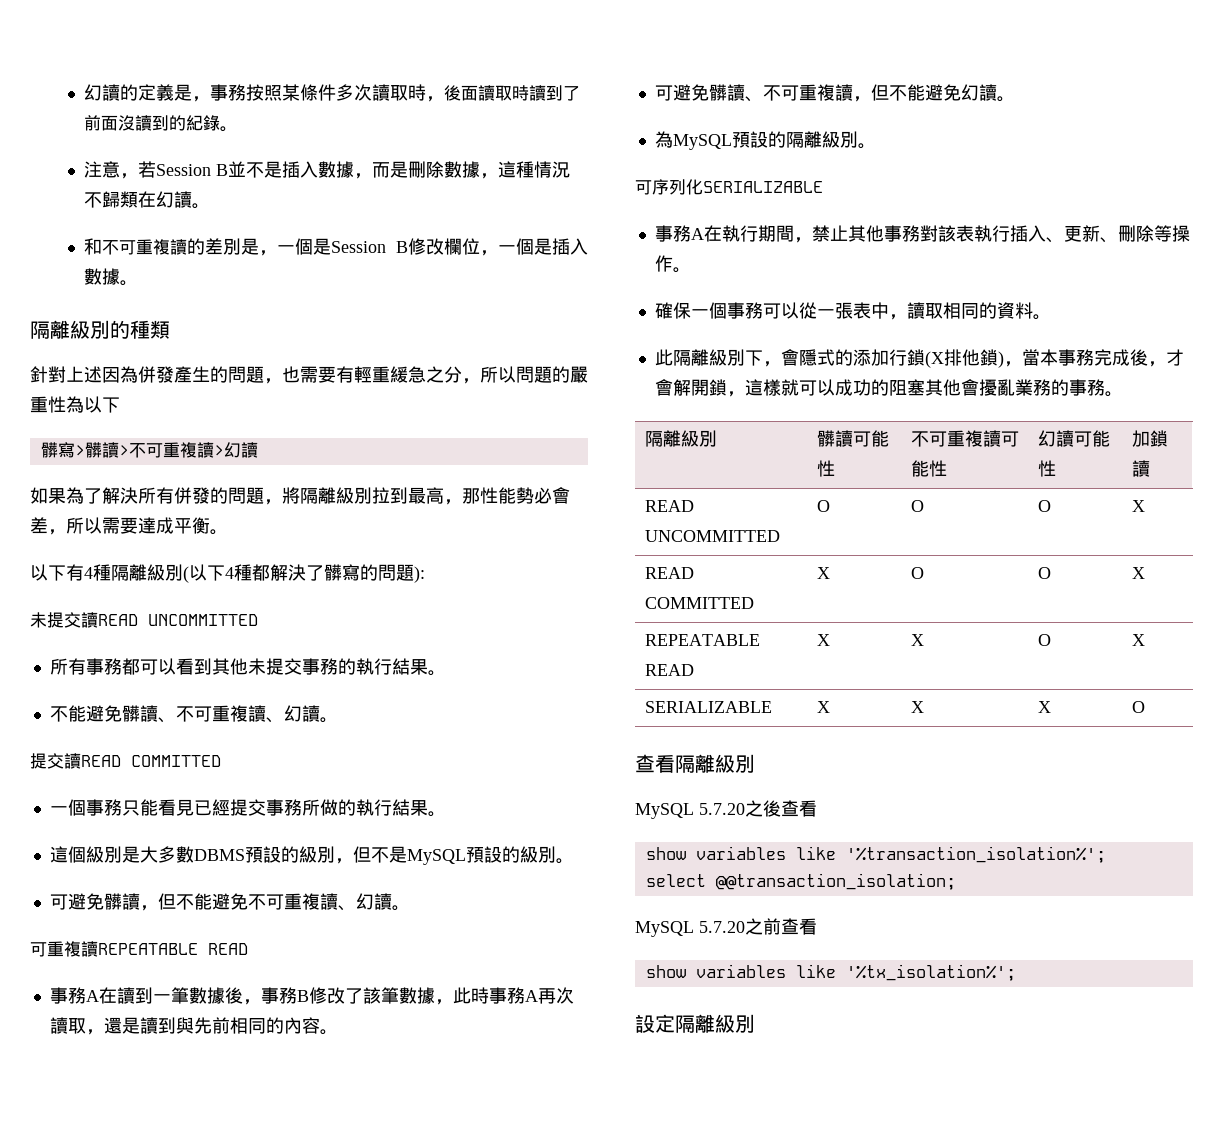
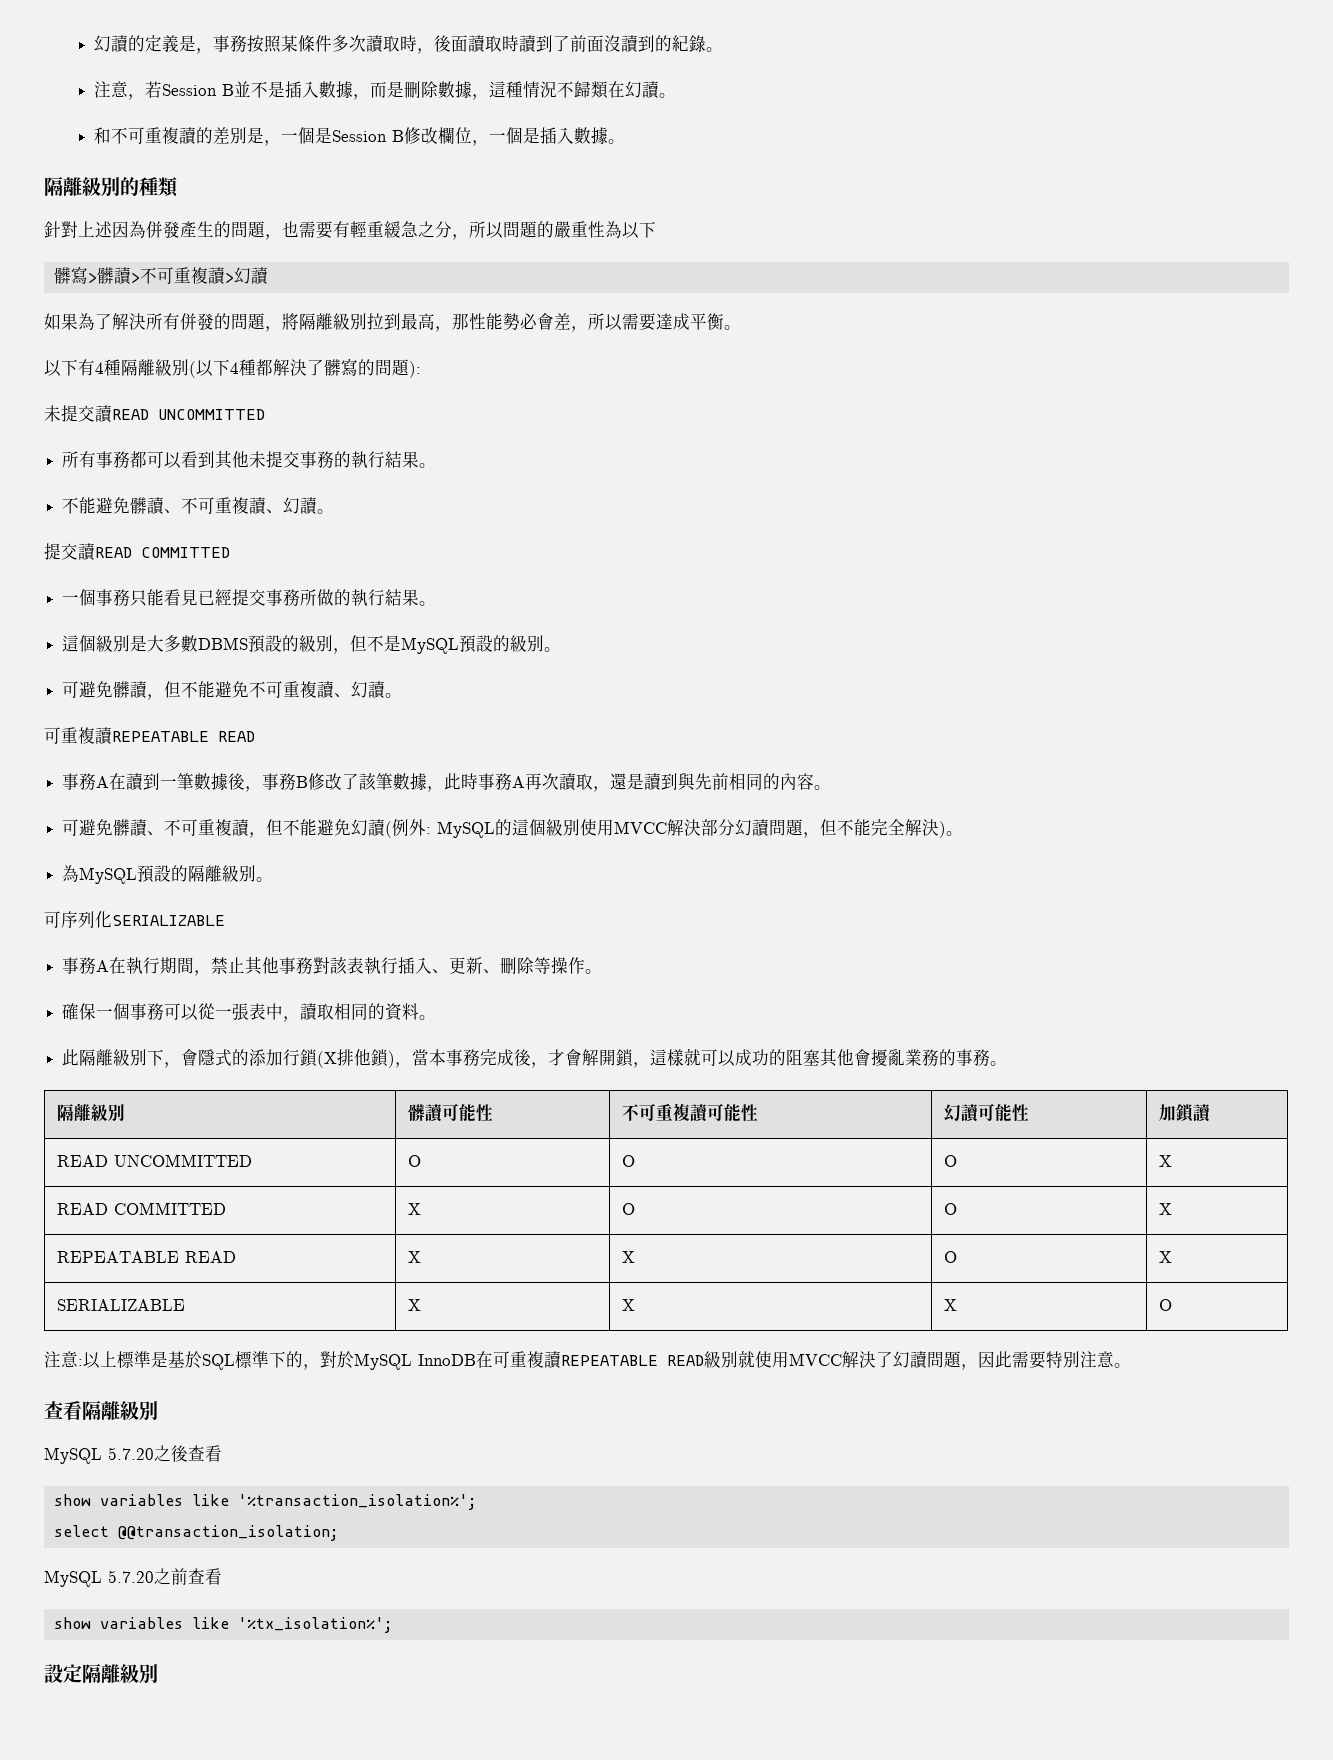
(997, 92) none -> [385,819,947,838] (例外: MySQL的這個級別使用MVCC解決部分幻讀問題，但不能完全解決)
(1145, 707) none -> [44,1351,1131,1370] // 注意:以上標準是基於SQL標準下的，對於MySQL InnoDB在可重複讀REPEATABLE READ級別就使用MVCC解決了幻讀問題，因此需要特別注意。

